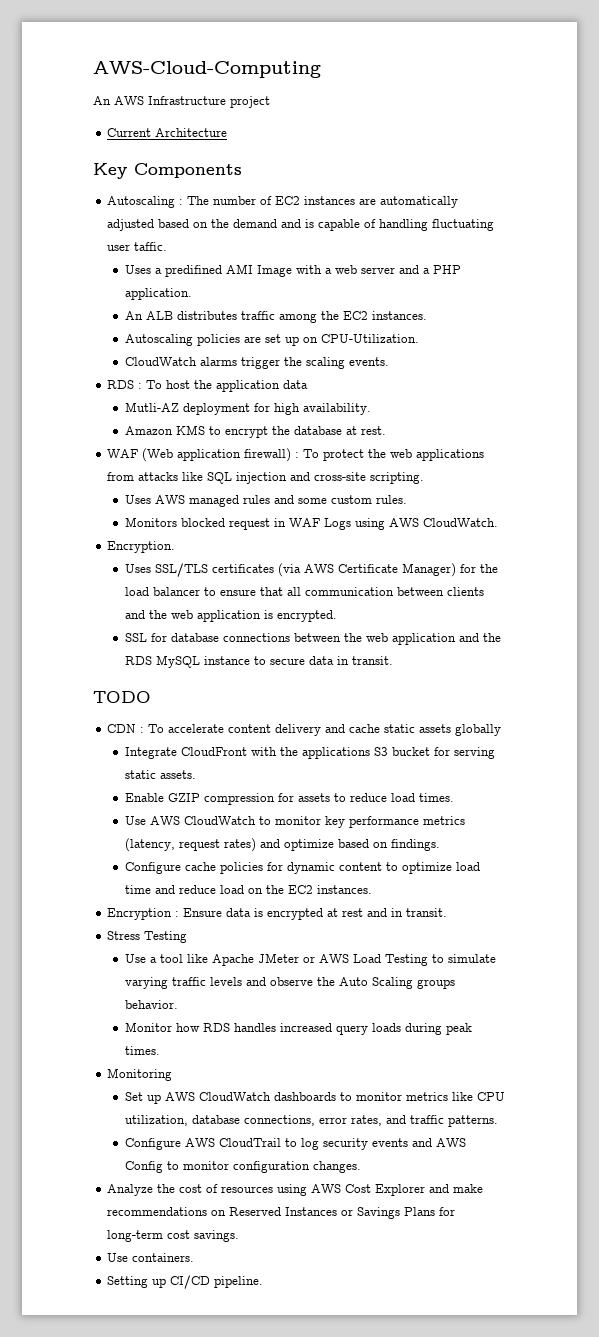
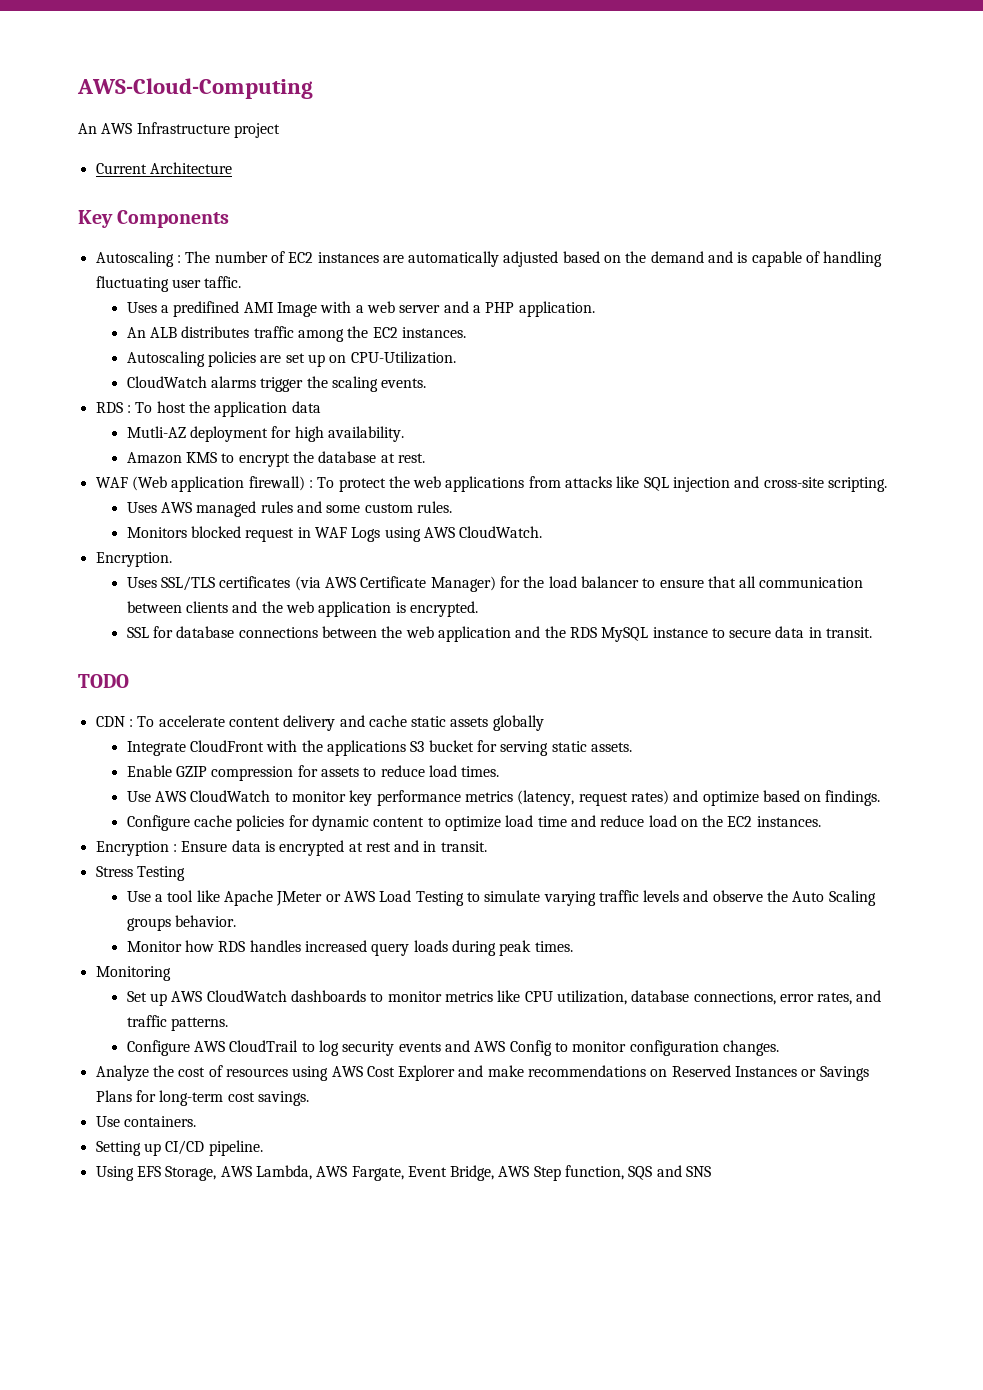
(264, 1282) none -> [95,1165,712,1181] // Using EFS Storage, AWS Lambda, AWS Fargate, Event Bridge, AWS Step function, SQS and SNS

